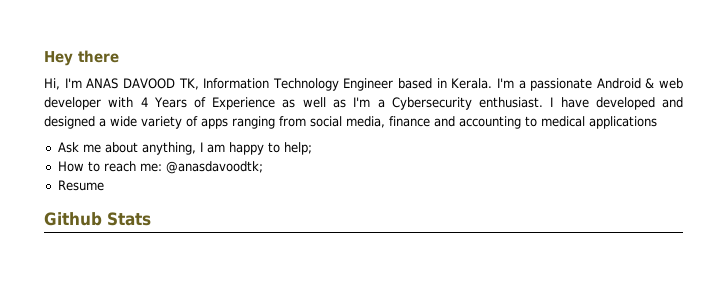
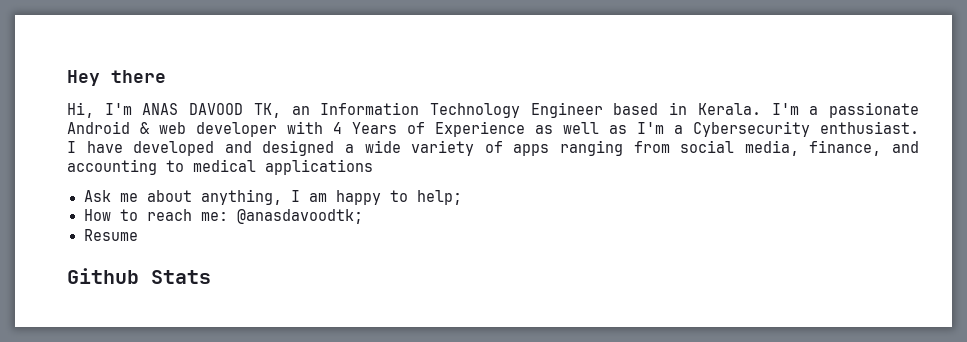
(199, 84) none -> [291,106,310,115] an
[389,116,430,127] finance -> [809,140,882,156] finance,

